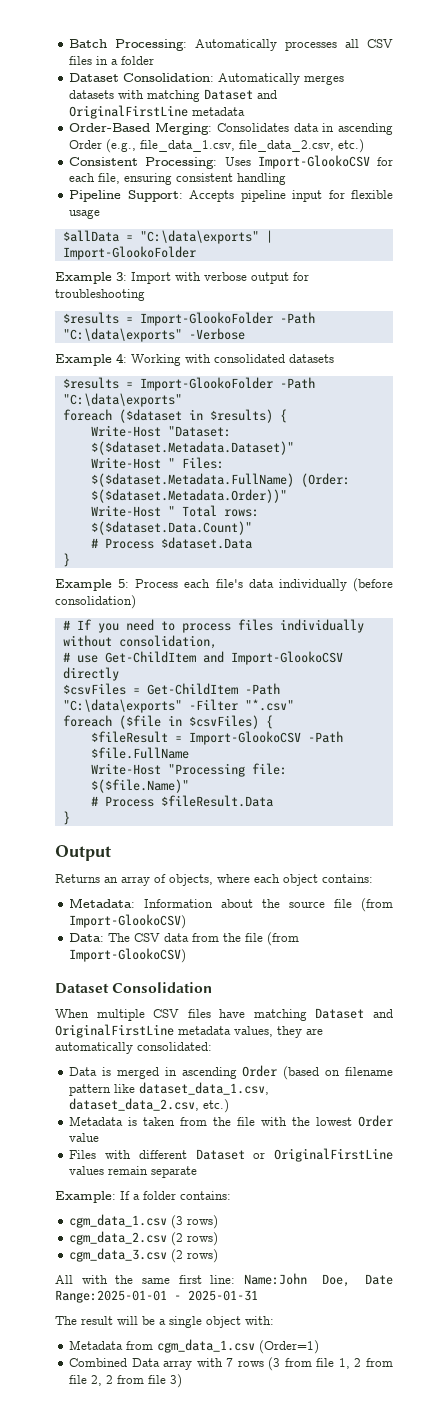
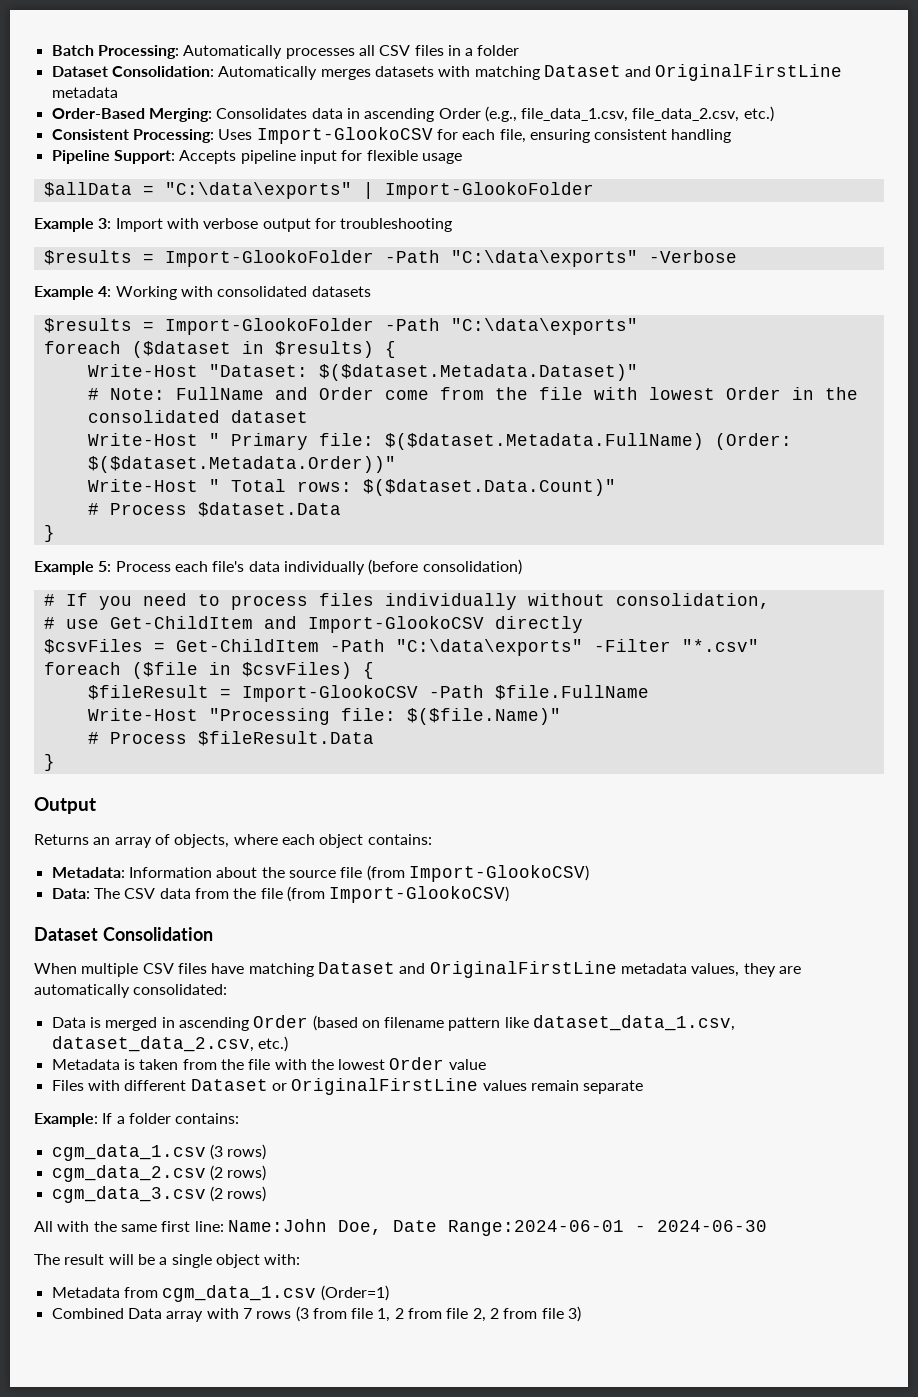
[90,457,224,469] // Write-Host " Files: -> [87,387,858,400] [87,410,308,423] [87,433,374,450] // # Note: FullName and Order come from the file with lowest Order in the consolidated dataset // Write-Host " Primary file:
[55,1290,258,1303] Range:2025-01-01 - 2025-01-31 -> [447,1220,767,1236] Range:2024-06-01 - 2024-06-30

